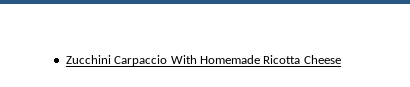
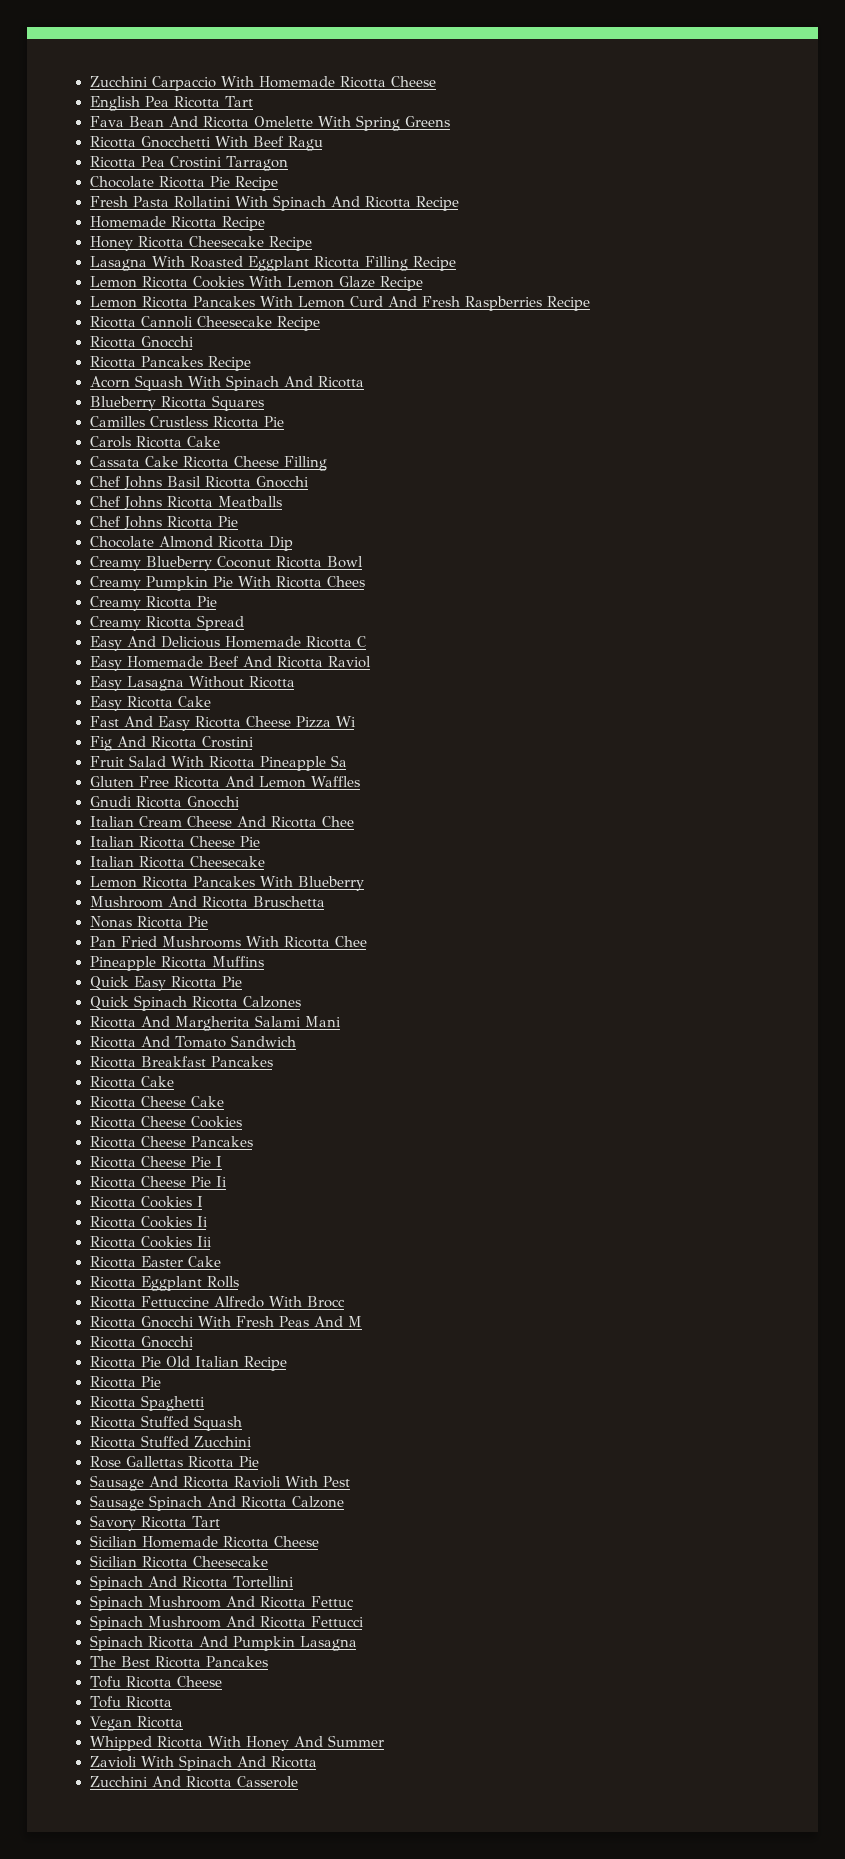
(341, 59) none -> [89,96,254,111] [89,115,450,131] [89,136,323,151] [89,156,289,171] [89,176,278,191] [89,195,459,211] [89,216,265,231] [89,236,312,251] [89,256,456,271] [89,276,423,291] [89,296,590,311] [89,316,320,331] [89,336,194,348] [89,356,251,371] [89,375,364,391] [89,395,264,411] [89,416,284,428] [89,436,220,448] [89,456,327,471] [89,476,309,490] [89,496,282,510] [89,516,238,530] [89,536,293,551] [89,556,363,571] [89,576,365,591] [89,596,217,611] [89,615,244,631] [89,636,366,651] [89,656,371,671] [89,676,295,691] [89,696,211,711] [89,716,356,731] [89,736,254,751] [89,755,347,771] [89,776,361,788] [89,796,240,808] [89,816,354,828] [89,836,260,848] [89,856,265,868] [89,876,364,891] [89,896,325,908] [89,916,208,928] [89,936,367,948] [89,956,264,971] [89,976,242,991] [89,995,301,1011] [89,1015,341,1031] [89,1035,297,1048] [89,1056,273,1068] [89,1076,174,1088] [89,1096,224,1108] [89,1116,242,1128] [89,1136,253,1148] [89,1156,222,1168] [89,1176,227,1188] [89,1196,203,1208] [89,1216,208,1228] [89,1236,212,1248] [89,1256,221,1268] [89,1276,239,1291] [89,1296,345,1308] [89,1316,362,1328] [89,1336,194,1348] [89,1356,287,1371] [89,1376,161,1388] [89,1395,205,1411] [89,1415,242,1431] [89,1435,252,1448] [89,1456,259,1468] [89,1475,350,1491] [89,1495,344,1511] [89,1515,221,1531] [89,1535,319,1548] [89,1555,268,1568] [89,1575,295,1591] [89,1595,354,1611] [89,1615,364,1631] [89,1635,357,1651] [89,1656,268,1668] [89,1676,223,1688] [89,1696,173,1708] [89,1716,184,1731] [89,1735,384,1751] [89,1755,317,1771] [89,1776,298,1788] // English Pea Ricotta Tart // Fava Bean And Ricotta Omelette With Spring Greens // Ricotta Gnocchetti With Beef Ragu // Ricotta Pea Crostini Tarragon // Chocolate Ricotta Pie Recipe // Fresh Pasta Rollatini With Spinach And Ricotta Recipe // Homemade Ricotta Recipe // Honey Ricotta Cheesecake Recipe // Lasagna With Roasted Eggplant Ricotta Filling Recipe // Lemon Ricotta Cookies With Lemon Glaze Recipe // Lemon Ricotta Pancakes With Lemon Curd And Fresh Raspberries Recipe // Ricotta Cannoli Cheesecake Recipe // Ricotta Gnocchi // Ricotta Pancakes Recipe // Acorn Squash With Spinach And Ricotta // Blueberry Ricotta Squares // Camilles Crustless Ricotta Pie // Carols Ricotta Cake // Cassata Cake Ricotta Cheese Filling // Chef Johns Basil Ricotta Gnocchi // Chef Johns Ricotta Meatballs // Chef Johns Ricotta Pie // Chocolate Almond Ricotta Dip // Creamy Blueberry Coconut Ricotta Bowl // Creamy Pumpkin Pie With Ricotta Chees // Creamy Ricotta Pie // Creamy Ricotta Spread // Easy And Delicious Homemade Ricotta C // Easy Homemade Beef And Ricotta Raviol // Easy Lasagna Without Ricotta // Easy Ricotta Cake // Fast And Easy Ricotta Cheese Pizza Wi // Fig And Ricotta Crostini // Fruit Salad With Ricotta Pineapple Sa // Gluten Free Ricotta And Lemon Waffles // Gnudi Ricotta Gnocchi // Italian Cream Cheese And Ricotta Chee // Italian Ricotta Cheese Pie // Italian Ricotta Cheesecake // Lemon Ricotta Pancakes With Blueberry // Mushroom And Ricotta Bruschetta // Nonas Ricotta Pie // Pan Fried Mushrooms With Ricotta Chee // Pineapple Ricotta Muffins // Quick Easy Ricotta Pie // Quick Spinach Ricotta Calzones // Ricotta And Margherita Salami Mani // Ricotta And Tomato Sandwich // Ricotta Breakfast Pancakes // Ricotta Cake // Ricotta Cheese Cake // Ricotta Cheese Cookies // Ricotta Cheese Pancakes // Ricotta Cheese Pie I // Ricotta Cheese Pie Ii // Ricotta Cookies I // Ricotta Cookies Ii // Ricotta Cookies Iii // Ricotta Easter Cake // Ricotta Eggplant Rolls // Ricotta Fettuccine Alfredo With Brocc // Ricotta Gnocchi With Fresh Peas And M // Ricotta Gnocchi // Ricotta Pie Old Italian Recipe // Ricotta Pie // Ricotta Spaghetti // Ricotta Stuffed Squash // Ricotta Stuffed Zucchini // Rose Gallettas Ricotta Pie // Sausage And Ricotta Ravioli With Pest // Sausage Spinach And Ricotta Calzone // Savory Ricotta Tart // Sicilian Homemade Ricotta Cheese // Sicilian Ricotta Cheesecake // Spinach And Ricotta Tortellini // Spinach Mushroom And Ricotta Fettuc // Spinach Mushroom And Ricotta Fettucci // Spinach Ricotta And Pumpkin Lasagna // The Best Ricotta Pancakes // Tofu Ricotta Cheese // Tofu Ricotta // Vegan Ricotta // Whipped Ricotta With Honey And Summer // Zavioli With Spinach And Ricotta // Zucchini And Ricotta Casserole

